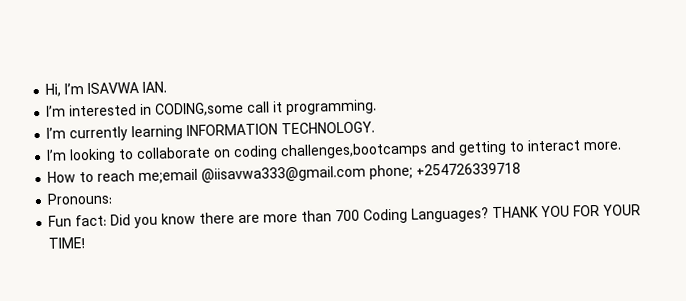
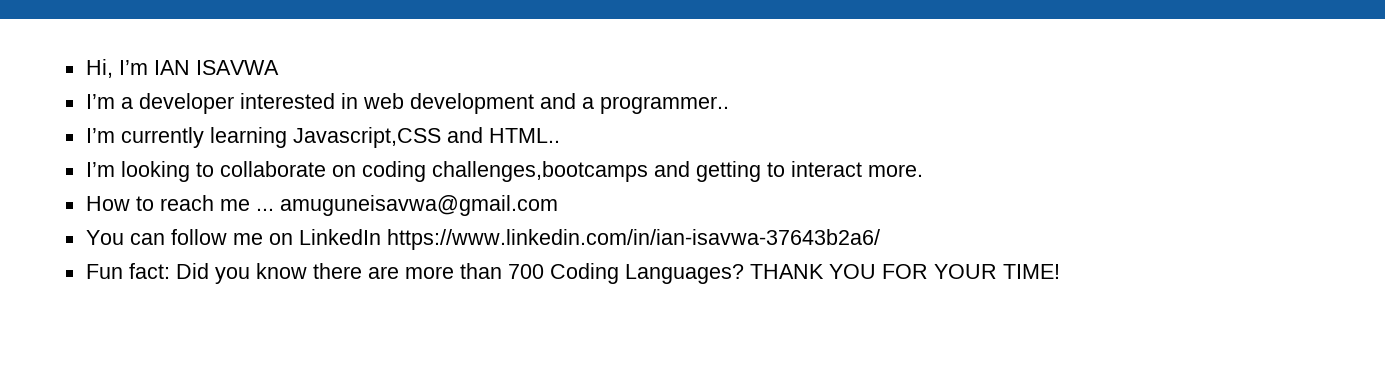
(85, 89) none -> [153,60,190,75] IAN
[142,81,168,93] [46,99,378,117] IAN. // I’m interested in CODING,some call it programming. -> [85,93,729,114] // I’m a developer interested in web development and a programmer..
[186,121,376,137] INFORMATION TECHNOLOGY. -> [292,127,560,148] Javascript,CSS and HTML..
[138,162,522,185] [47,192,114,205] me;email @iisavwa333@gmail.com phone; +254726339718 // Pronouns: -> [219,195,558,216] [85,229,880,250] me ... amuguneisavwa@gmail.com // You can follow me on LinkedIn https://www.linkedin.com/in/ian-isavwa-37643b2a6/

